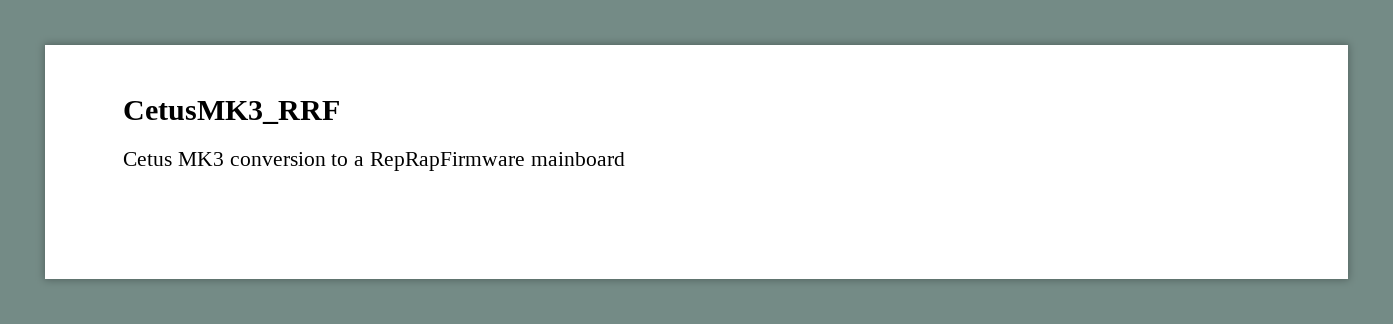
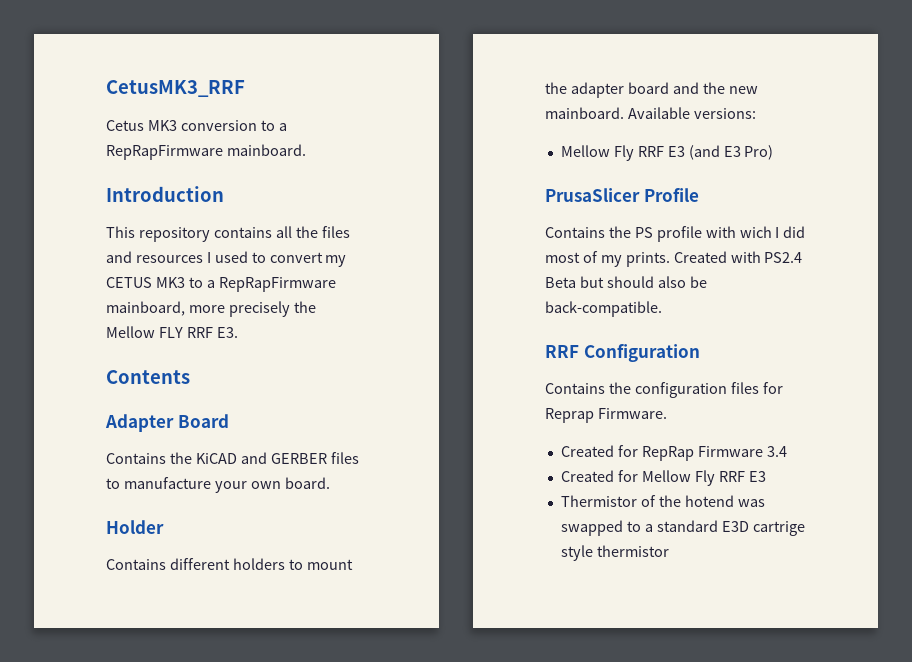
[530,152,625,166] mainboard -> [226,144,306,156] [106,186,224,202] [106,226,350,242] [106,251,347,267] [106,277,336,292] [106,301,316,317] [106,326,238,338] [106,370,190,384] [105,414,229,432] [106,452,359,464] [106,477,330,493] [106,520,164,534] [106,558,353,570] [545,82,758,98] [545,107,756,119] [560,145,774,161] [545,188,699,202] [545,226,806,242] [545,251,803,267] [545,276,707,288] [545,301,662,317] [545,344,700,362] [545,382,783,398] [545,408,667,423] [560,445,787,461] [560,470,766,486] [560,495,765,507] [560,520,805,536] [560,545,669,561] mainboard. // Introduction // This repository contains all the files and resources I used to convert my CETUS MK3 to a RepRapFirmware mainboard, more precisely the Mellow FLY RRF E3. // Contents // Adapter Board // Contains the KiCAD and GERBER files to manufacture your own board. // Holder // Contains different holders to mount the adapter board and the new mainboard. Available versions: // Mellow Fly RRF E3 (and E3 Pro) // PrusaSlicer Profile // Contains the PS profile with wich I did most of my prints. Created with PS2.4 Beta but should also be back-compatible. // RRF Configuration // Contains the configuration files for Reprap Firmware. // Created for RepRap Firmware 3.4 // Created for Mellow Fly RRF E3 // Thermistor of the hotend was swapped to a standard E3D cartrige style thermistor

